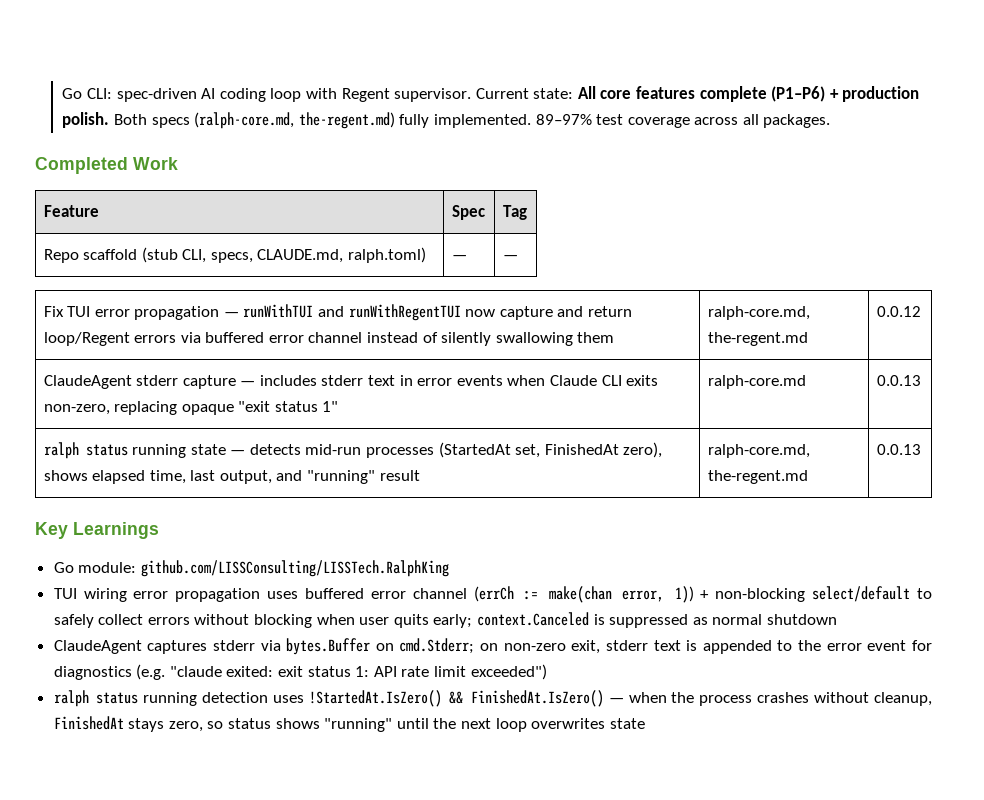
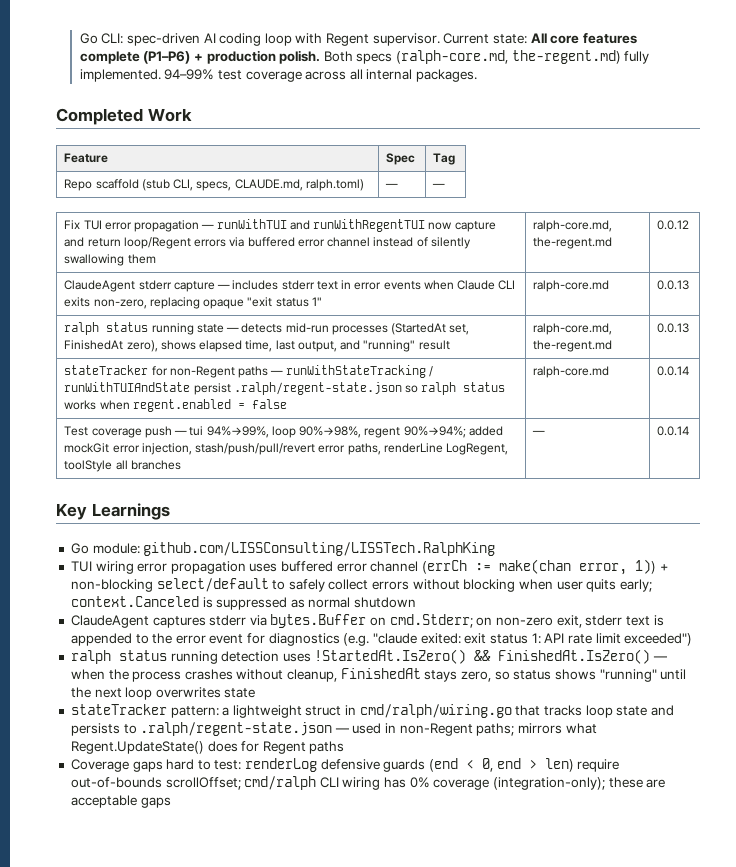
[535,114,592,125] 89–97% -> [164,69,215,80] 94–99%
(759, 119) none -> [366,69,413,80] internal
(921, 449) none -> [64,365,433,378] [64,382,506,395] [64,399,287,412] [533,366,610,378] [657,366,690,376] [64,426,503,438] [64,443,509,455] [64,460,181,472] [532,430,546,435] [657,426,690,436] // stateTracker for non-Regent paths — runWithStateTracking / runWithTUIAndState persist .ralph/regent-state.json so ralph status works when regent.enabled = false | ralph-core.md | 0.0.14 // Test coverage push — tui 94%→99%, loop 90%→98%, regent 90%→94%; added mockGit error injection, stash/push/pull/revert error paths, renderLine LogRegent, toolStyle all branches | — | 0.0.14
(645, 723) none -> [70,704,674,718] [70,722,597,736] [70,741,345,754] [70,758,620,772] [70,776,666,790] [70,795,171,808] // stateTracker pattern: a lightweight struct in cmd/ralph/wiring.go that tracks loop state and persists to .ralph/regent-state.json — used in non-Regent paths; mirrors what Regent.UpdateState() does for Regent paths // Coverage gaps hard to test: renderLog defensive guards (end < 0, end > len) require out-of-bounds scrollOffset; cmd/ralph CLI wiring has 0% coverage (integration-only); these are acceptable gaps

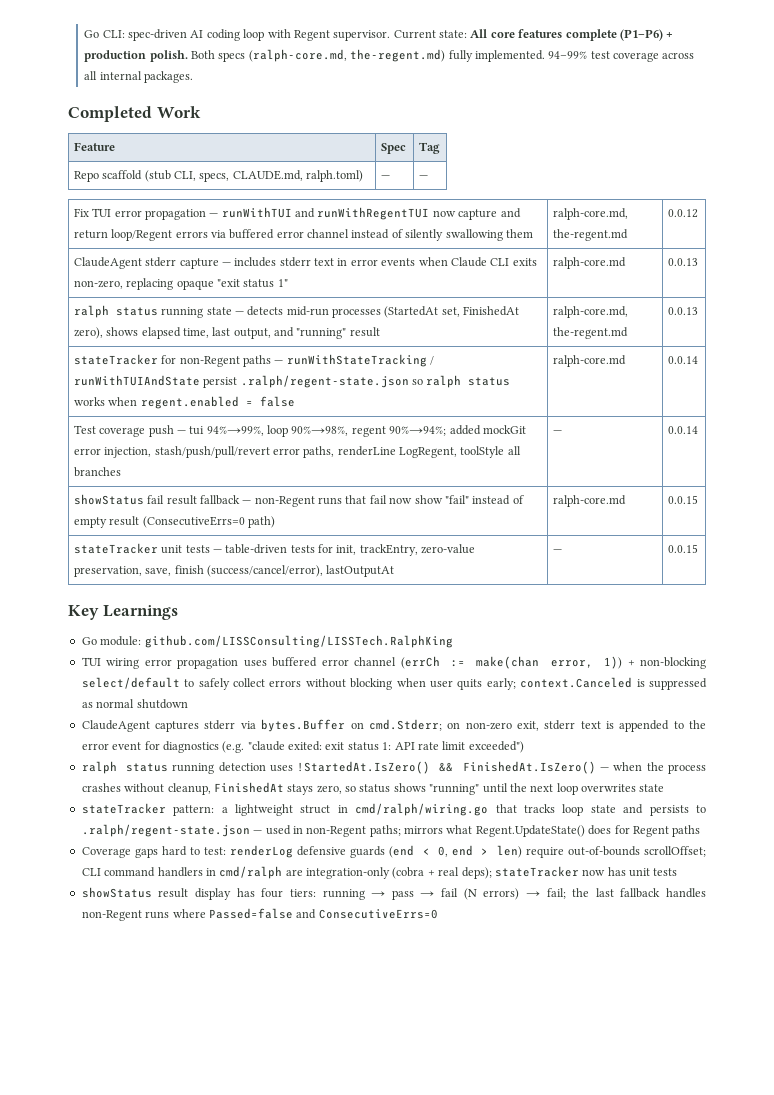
(690, 431) none -> [73,494,524,507] [73,516,275,528] [552,495,626,507] [667,495,698,504] [73,543,476,556] [73,565,395,577] [552,549,562,553] [667,544,698,553] // showStatus fail result fallback — non-Regent runs that fail now show "fail" instead of empty result (ConsecutiveErrs=0 path) | ralph-core.md | 0.0.15 // stateTracker unit tests — table-driven tests for init, trackEntry, zero-value preservation, save, finish (success/cancel/error), lastOutputAt | — | 0.0.15
[244,776,666,790] [70,795,171,808] cmd/ralph CLI wiring has 0% coverage (integration-only); these are acceptable gaps -> [81,866,678,879] [81,887,706,900] [81,908,438,921] CLI command handlers in cmd/ralph are integration-only (cobra + real deps); stateTracker now has unit tests // showStatus result display has four tiers: running → pass → fail (N errors) → fail; the last fallback handles non-Regent runs where Passed=false and ConsecutiveErrs=0

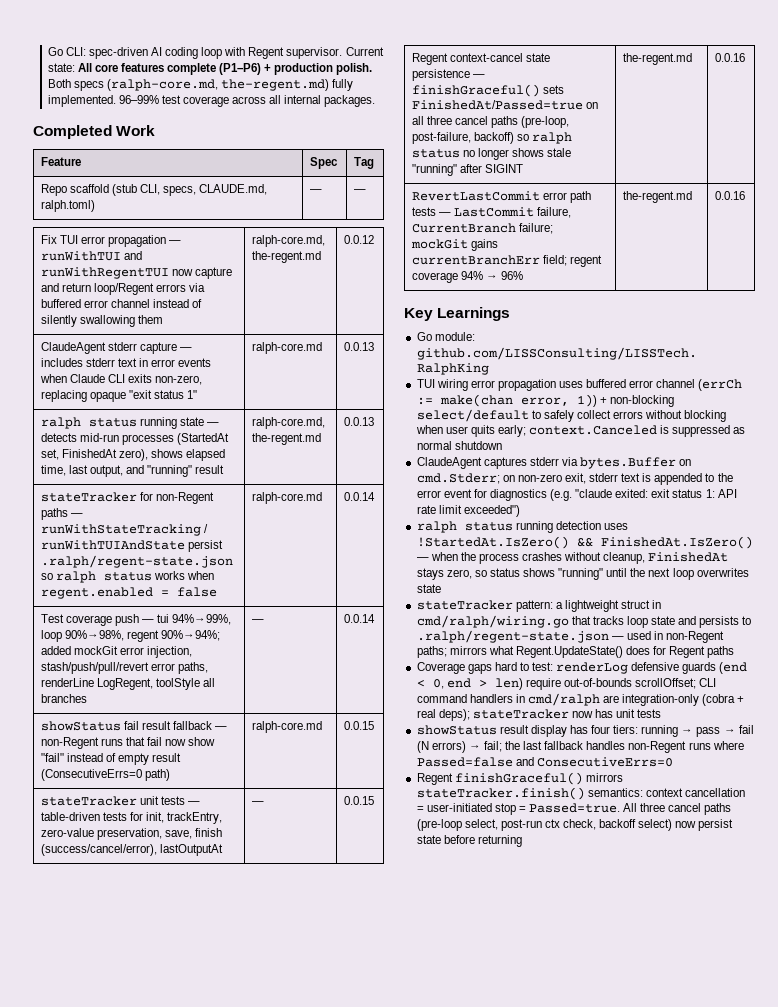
[548,51,588,59] 94–99% -> [118,95,159,104] 96–99%
(698, 548) none -> [411,53,551,65] [411,69,485,81] [411,84,564,97] [411,100,598,110] [411,116,570,128] [411,132,573,144] [411,148,572,160] [411,164,524,176] [622,53,692,65] [714,53,745,62] [411,191,592,203] [411,207,572,218] [411,223,553,234] [410,239,498,251] [411,255,603,267] [411,271,524,283] [622,191,692,203] [714,191,745,200] // Regent context-cancel state persistence — finishGraceful() sets FinishedAt/Passed=true on all three cancel paths (pre-loop, post-failure, backoff) so ralph status no longer shows stale "running" after SIGINT | the-regent.md | 0.0.16 // RevertLastCommit error path tests — LastCommit failure, CurrentBranch failure; mockGit gains currentBranchErr field; regent coverage 94% → 96% | the-regent.md | 0.0.16
(438, 914) none -> [416,772,623,785] [416,787,745,800] [416,803,732,815] [416,819,734,831] [416,835,522,847] // Regent finishGraceful() mirrors stateTracker.finish() semantics: context cancellation = user-initiated stop = Passed=true. All three cancel paths (pre-loop select, post-run ctx check, backoff select) now persist state before returning

